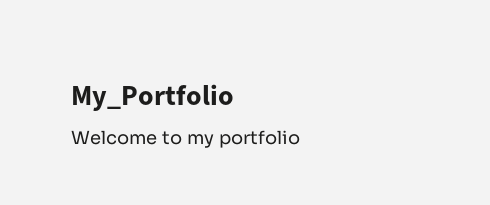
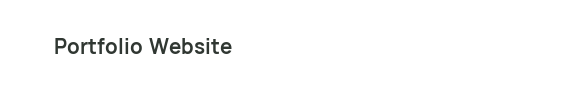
[71,84,234,111] [71,130,300,148] My_Portfolio // Welcome to my portfolio -> [54,38,232,54] Portfolio Website

